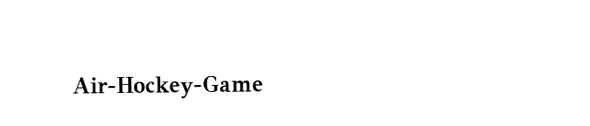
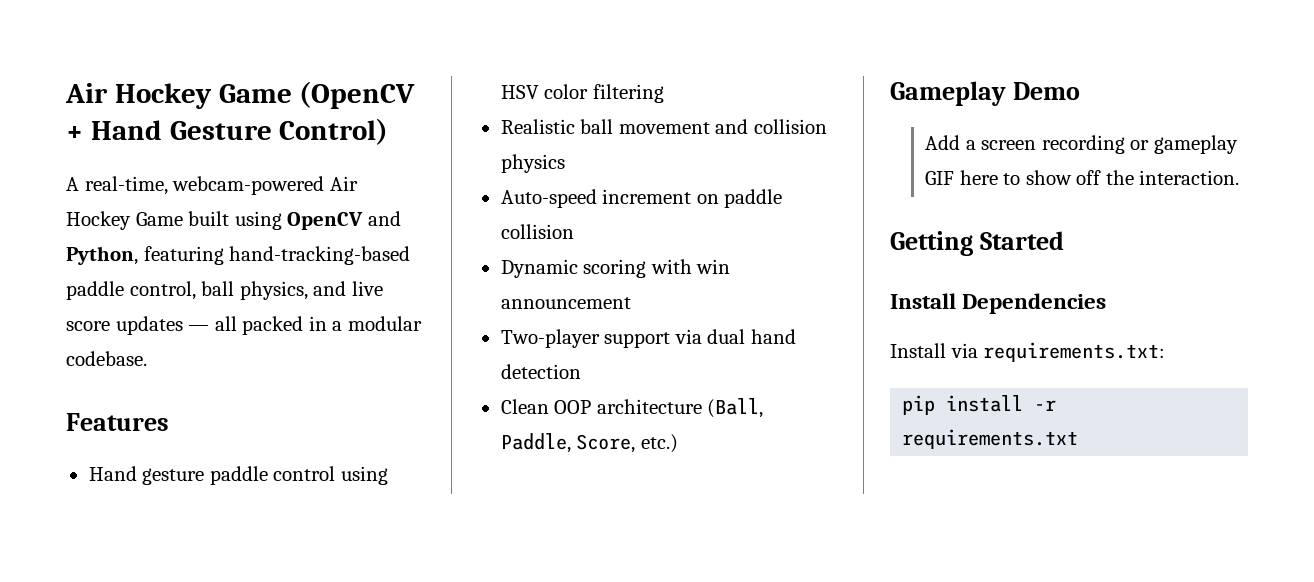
[72,74,264,100] Air-Hockey-Game -> [65,81,416,109] [66,118,389,145] [66,176,358,195] [66,211,401,230] [66,246,411,265] [66,281,383,300] [66,316,422,335] [66,351,147,366] [66,413,169,431] [88,466,388,485] [500,84,664,103] [500,119,827,134] [500,154,565,173] [500,189,783,208] [500,224,574,239] [500,259,731,278] [500,297,631,309] [500,329,796,348] [500,364,581,379] [500,398,764,418] [500,433,678,453] [890,81,1080,106] [925,135,1238,154] [925,170,1240,185] [890,231,1064,256] [890,293,1107,314] [890,342,1166,362] [902,395,1057,415] [902,429,1079,449] Air Hockey Game (OpenCV + Hand Gesture Control) // A real-time, webcam-powered Air Hockey Game built using OpenCV and Python, featuring hand-tracking-based paddle control, ball physics, and live score updates — all packed in a modular codebase. // Features // Hand gesture paddle control using HSV color filtering // Realistic ball movement and collision physics // Auto-speed increment on paddle collision // Dynamic scoring with win announcement // Two-player support via dual hand detection // Clean OOP architecture (Ball, Paddle, Score, etc.) // Gameplay Demo // Add a screen recording or gameplay GIF here to show off the interaction. // Getting Started // Install Dependencies // Install via requirements.txt: // pip install -r requirements.txt

